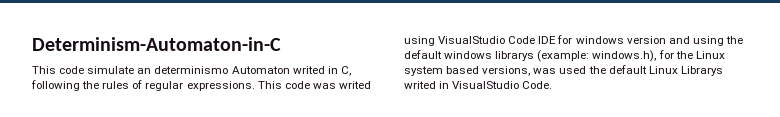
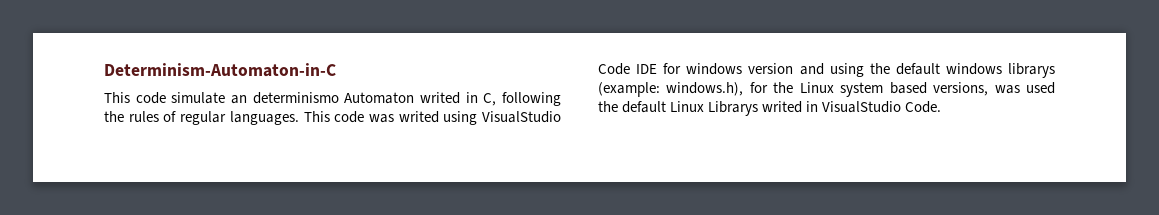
[186,81,255,91] expressions. -> [229,111,299,125] languages.

